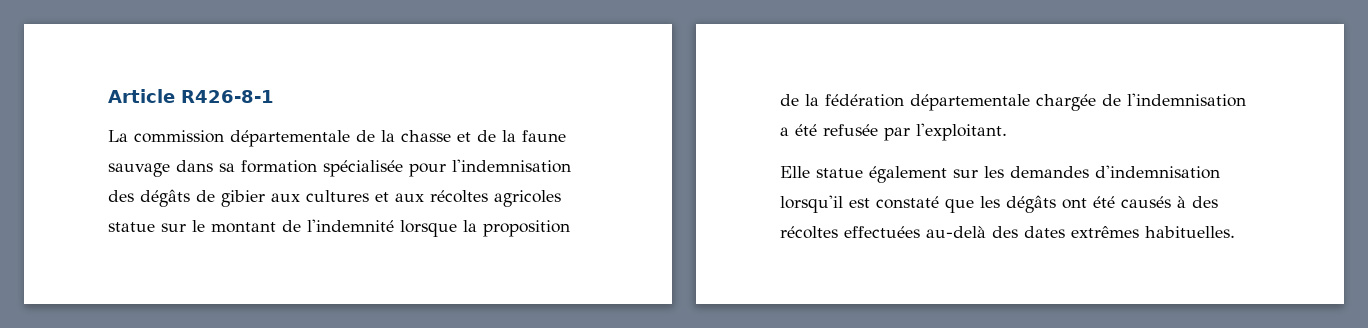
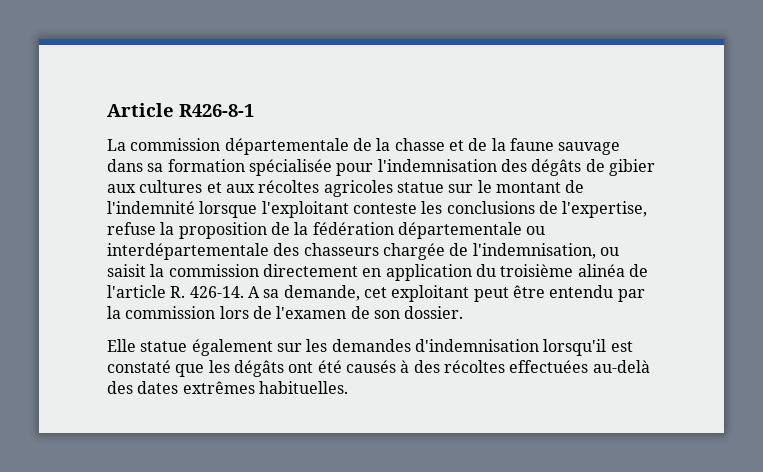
(457, 228) none -> [261,201,648,218] [107,222,156,235] l'exploitant conteste les conclusions de l'expertise, refuse
[1036,93,1246,111] [780,123,1007,141] chargée de l'indemnisation a été refusée par l'exploitant. -> [526,226,546,235] [107,243,619,260] [107,264,648,281] [107,285,645,302] [107,306,464,319] ou interdépartementale des chasseurs chargée de l'indemnisation, ou saisit la commission directement en application du troisième alinéa de l'article R. 426-14. A sa demande, cet exploitant peut être entendu par la commission lors de l'examen de son dossier.

